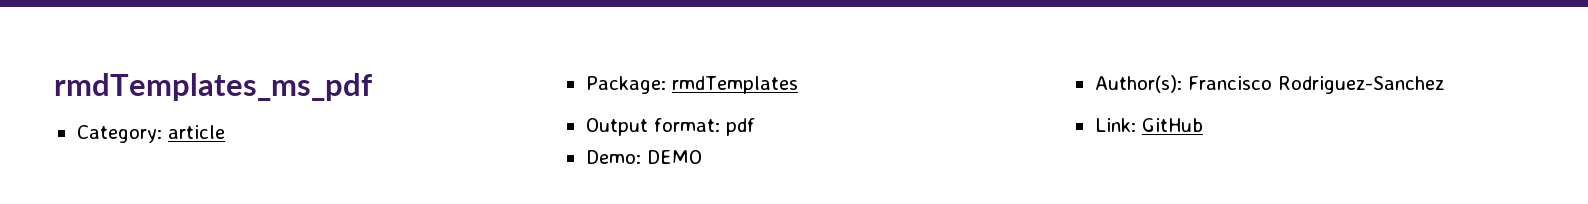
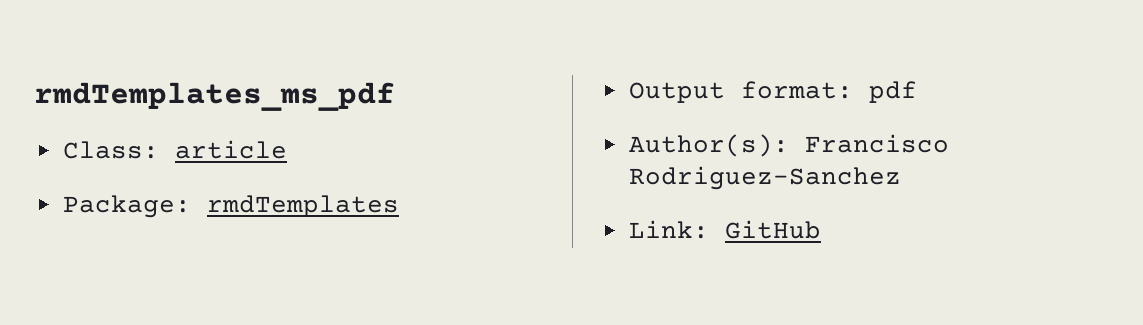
[76,125,162,143] Category: -> [62,141,159,159] Class:
[585,150,702,164] // Demo: DEMO -> (917, 92) none

